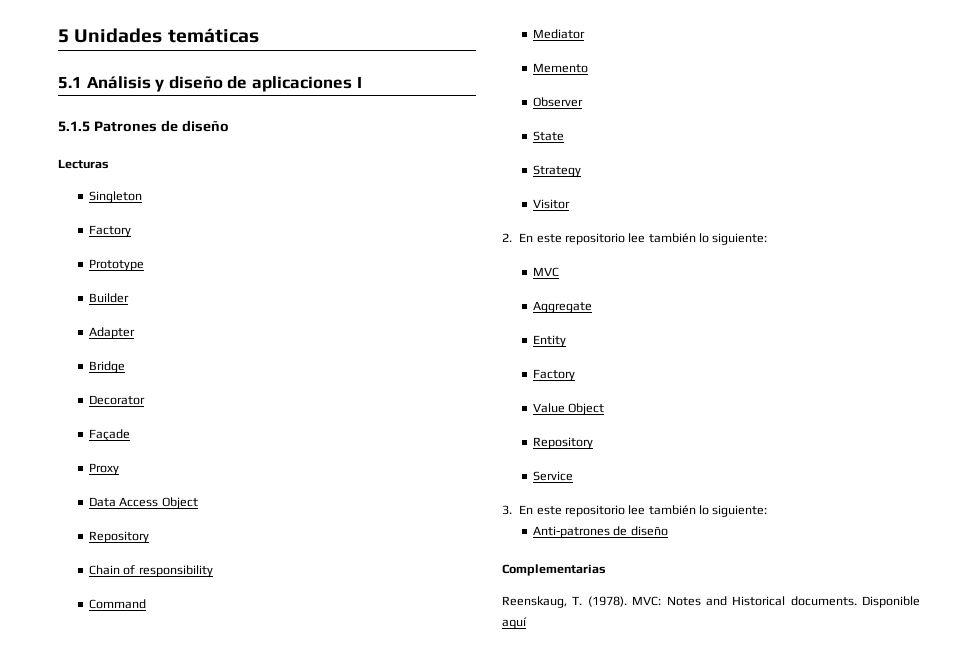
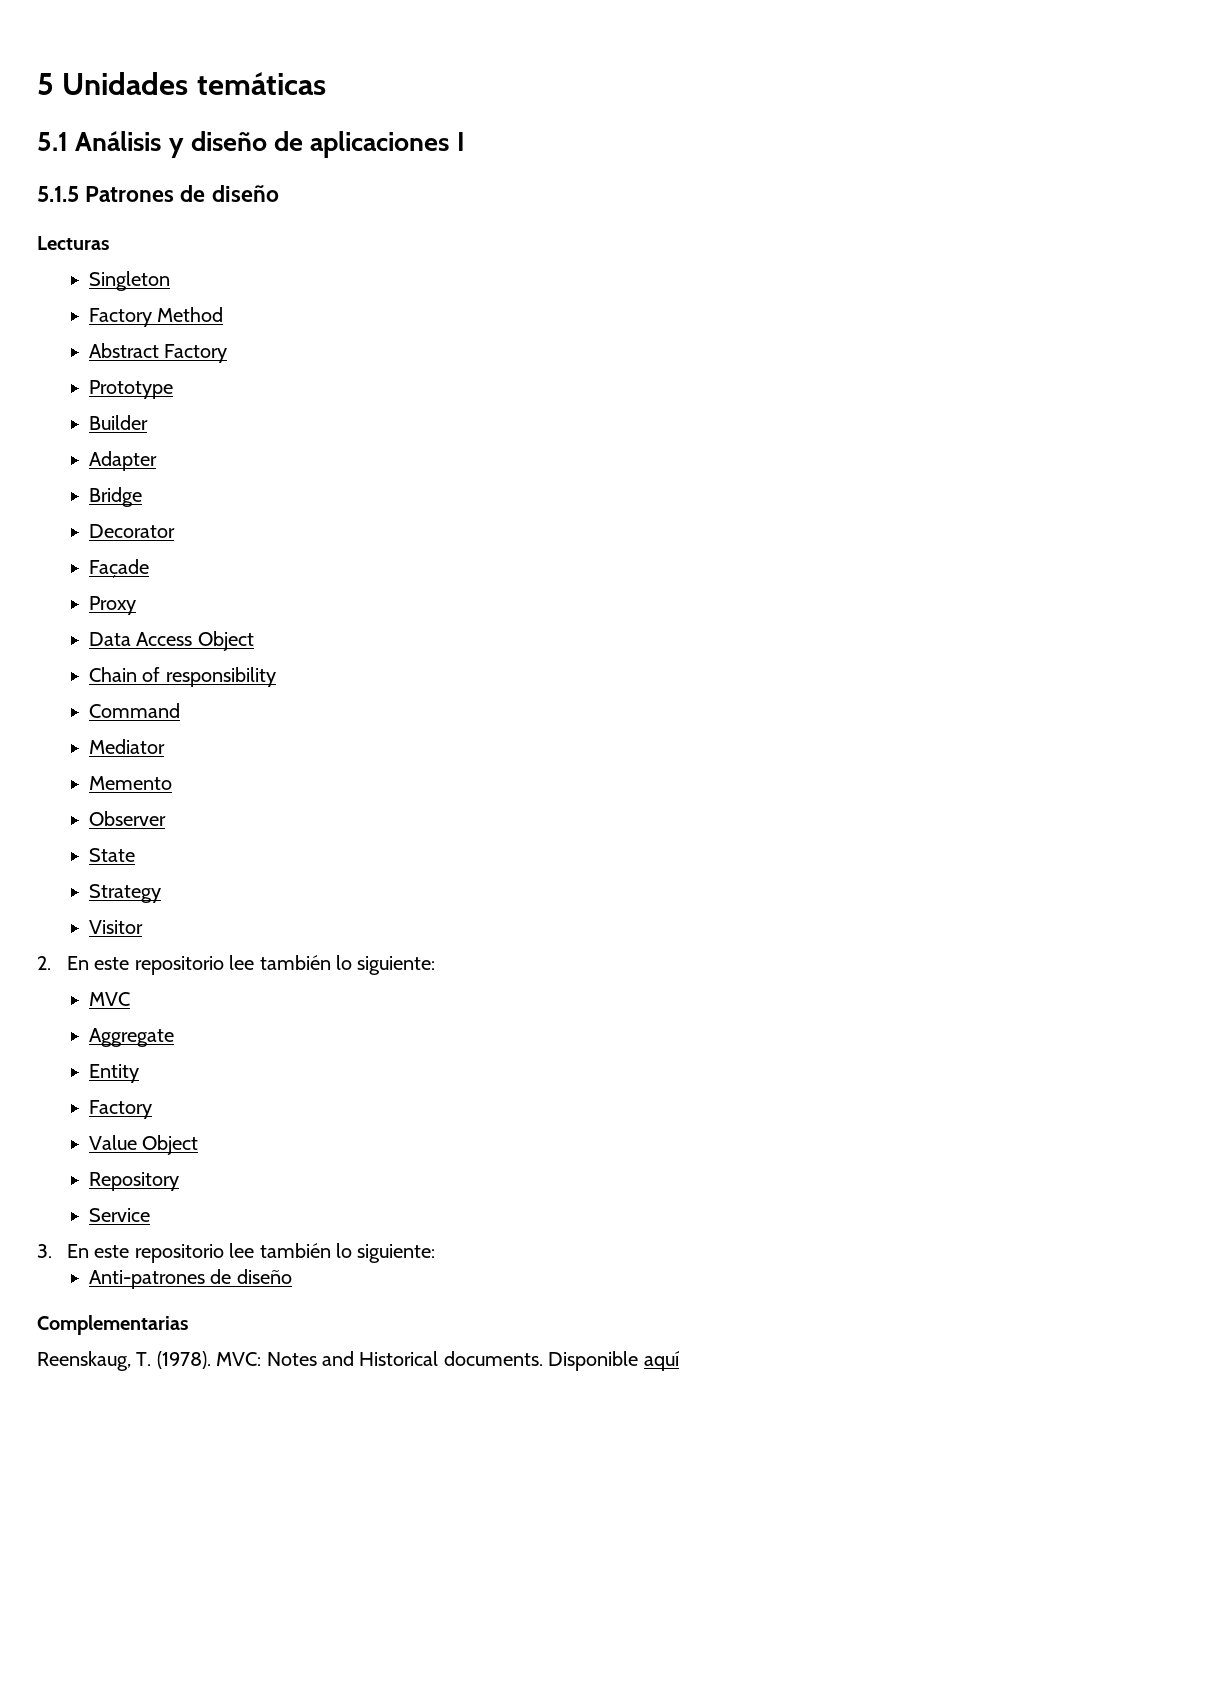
(131, 231) none -> [157,307,224,322] [89,343,228,363] Method // Abstract Factory
[88,531,149,543] // Repository -> (254, 641) none

